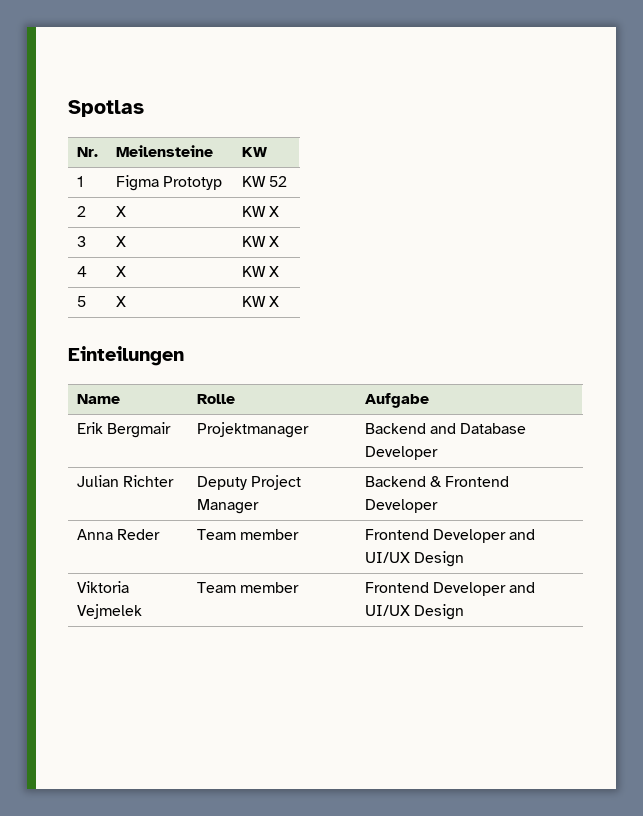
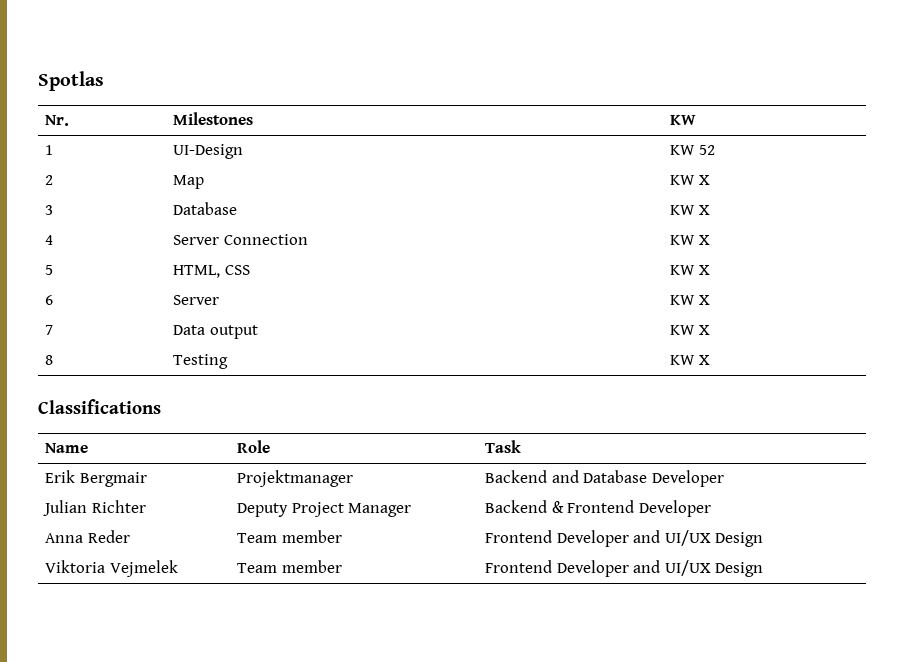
[115,145,213,157] Meilensteine -> [173,112,254,125] Milestones
[115,175,223,191] Figma Prototyp -> [173,144,244,159] UI-Design
[115,206,126,217] X -> [173,175,205,189] Map
[115,236,126,247] X -> [173,202,238,215] Database
[115,266,126,277] X -> [173,234,308,245] Server Connection
[115,296,126,307] [241,296,280,307] [68,346,184,366] X | KW X // Einteilungen -> [173,265,250,278] [670,265,710,275] [45,295,54,305] [173,295,220,305] [670,295,710,305] [45,325,54,335] [173,325,258,339] [670,325,710,335] [45,355,54,365] [173,354,229,369] [670,355,710,365] [38,399,161,414] HTML, CSS | KW X // 6 | Server | KW X // 7 | Data output | KW X // 8 | Testing | KW X // Classifications
[196,394,235,404] [364,393,429,408] Rolle | Aufgabe -> [237,440,271,453] [485,440,522,453] Role | Task

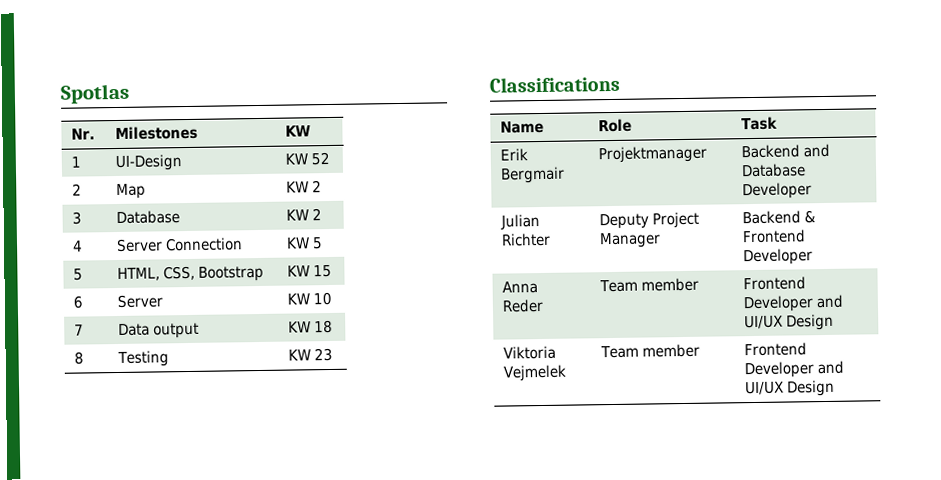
[698,175,710,185] X -> [312,180,323,193] 2
[698,205,710,215] X -> [312,208,323,221] 2
[698,235,710,245] X -> [312,237,324,250] 5
[224,265,250,275] [670,265,710,275] CSS | KW X -> [163,265,265,282] [287,264,333,278] CSS, Bootstrap | KW 15
[698,295,710,305] X -> [313,291,333,306] 10
[698,325,710,335] X -> [314,319,334,334] 18
[698,355,710,365] X -> [314,347,334,362] 23

